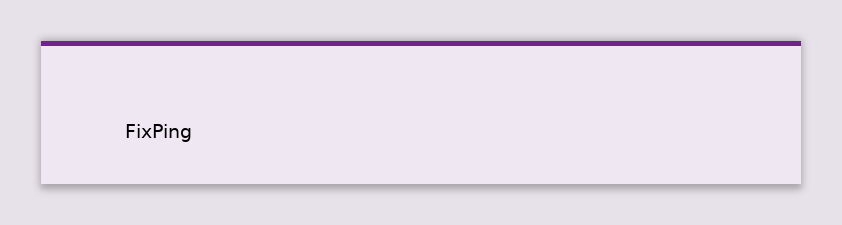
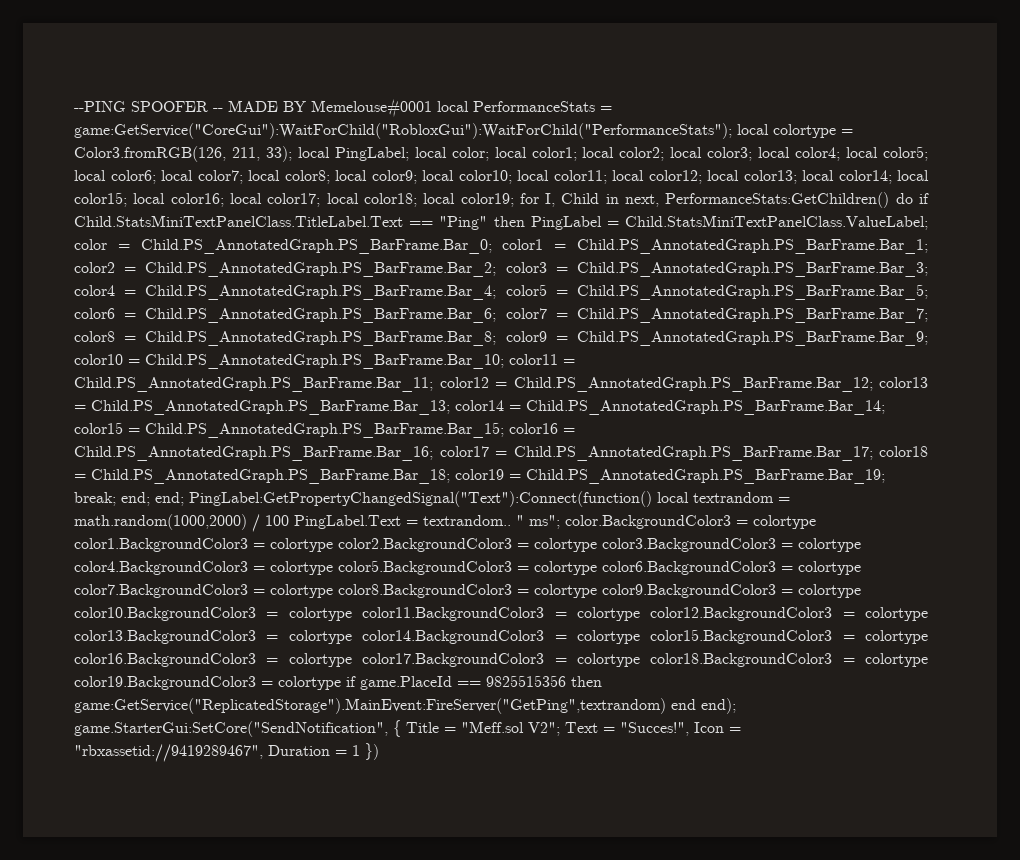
[125,124,192,142] FixPing -> [74,98,612,118] [74,123,853,139] [74,146,928,162] [74,170,929,184] [74,192,929,208] [74,215,928,230] [74,239,928,254] [74,262,928,277] [74,284,928,300] [74,308,928,323] [74,331,928,346] [74,354,575,369] [74,377,928,392] [74,400,885,415] [74,422,575,438] [74,446,928,461] [74,469,885,484] [74,491,790,507] [74,514,816,532] [74,538,861,552] [74,560,861,575] [74,584,861,598] [74,607,928,621] [74,629,928,644] [74,653,928,667] [74,675,602,690] [74,698,736,714] [74,720,741,737] [74,743,379,762] --PING SPOOFER -- MADE BY Memelouse#0001 local PerformanceStats = game:GetService("CoreGui"):WaitForChild("RobloxGui"):WaitForChild("PerformanceStats"); local colortype = Color3.fromRGB(126, 211, 33); local PingLabel; local color; local color1; local color2; local color3; local color4; local color5; local color6; local color7; local color8; local color9; local color10; local color11; local color12; local color13; local color14; local color15; local color16; local color17; local color18; local color19; for I, Child in next, PerformanceStats:GetChildren() do if Child.StatsMiniTextPanelClass.TitleLabel.Text == "Ping" then PingLabel = Child.StatsMiniTextPanelClass.ValueLabel; color = Child.PS_AnnotatedGraph.PS_BarFrame.Bar_0; color1 = Child.PS_AnnotatedGraph.PS_BarFrame.Bar_1; color2 = Child.PS_AnnotatedGraph.PS_BarFrame.Bar_2; color3 = Child.PS_AnnotatedGraph.PS_BarFrame.Bar_3; color4 = Child.PS_AnnotatedGraph.PS_BarFrame.Bar_4; color5 = Child.PS_AnnotatedGraph.PS_BarFrame.Bar_5; color6 = Child.PS_AnnotatedGraph.PS_BarFrame.Bar_6; color7 = Child.PS_AnnotatedGraph.PS_BarFrame.Bar_7; color8 = Child.PS_AnnotatedGraph.PS_BarFrame.Bar_8; color9 = Child.PS_AnnotatedGraph.PS_BarFrame.Bar_9; color10 = Child.PS_AnnotatedGraph.PS_BarFrame.Bar_10; color11 = Child.PS_AnnotatedGraph.PS_BarFrame.Bar_11; color12 = Child.PS_AnnotatedGraph.PS_BarFrame.Bar_12; color13 = Child.PS_AnnotatedGraph.PS_BarFrame.Bar_13; color14 = Child.PS_AnnotatedGraph.PS_BarFrame.Bar_14; color15 = Child.PS_AnnotatedGraph.PS_BarFrame.Bar_15; color16 = Child.PS_AnnotatedGraph.PS_BarFrame.Bar_16; color17 = Child.PS_AnnotatedGraph.PS_BarFrame.Bar_17; color18 = Child.PS_AnnotatedGraph.PS_BarFrame.Bar_18; color19 = Child.PS_AnnotatedGraph.PS_BarFrame.Bar_19; break; end; end; PingLabel:GetPropertyChangedSignal("Text"):Connect(function() local textrandom = math.random(1000,2000) / 100 PingLabel.Text = textrandom.. " ms"; color.BackgroundColor3 = colortype color1.BackgroundColor3 = colortype color2.BackgroundColor3 = colortype color3.BackgroundColor3 = colortype color4.BackgroundColor3 = colortype color5.BackgroundColor3 = colortype color6.BackgroundColor3 = colortype color7.BackgroundColor3 = colortype color8.BackgroundColor3 = colortype color9.BackgroundColor3 = colortype color10.BackgroundColor3 = colortype color11.BackgroundColor3 = colortype color12.BackgroundColor3 = colortype color13.BackgroundColor3 = colortype color14.BackgroundColor3 = colortype color15.BackgroundColor3 = colortype color16.BackgroundColor3 = colortype color17.BackgroundColor3 = colortype color18.BackgroundColor3 = colortype color19.BackgroundColor3 = colortype if game.PlaceId == 9825515356 then game:GetService("ReplicatedStorage").MainEvent:FireServer("GetPing",textrandom) end end); game.StarterGui:SetCore("SendNotification", { Title = "Meff.sol V2"; Text = "Succes!", Icon = "rbxassetid://9419289467", Duration = 1 })

